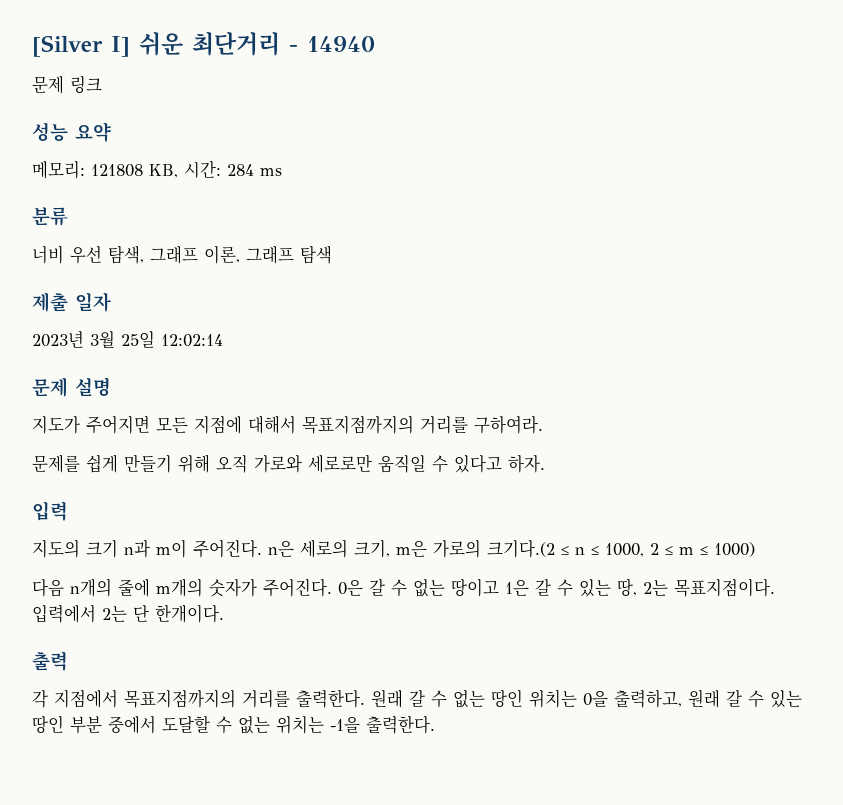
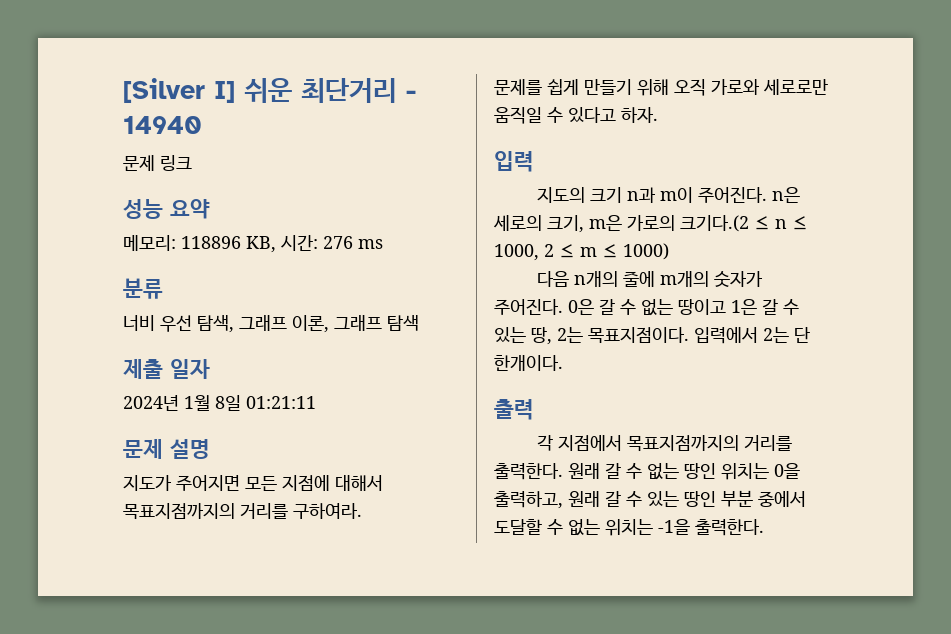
[91,164,143,177] 121808 -> [181,236,241,249] 118896
[227,164,254,176] 284 -> [323,236,353,249] 276
[32,331,223,348] 2023년 3월 25일 12:02:14 -> [123,395,316,411] 2024년 1월 8일 01:21:11

